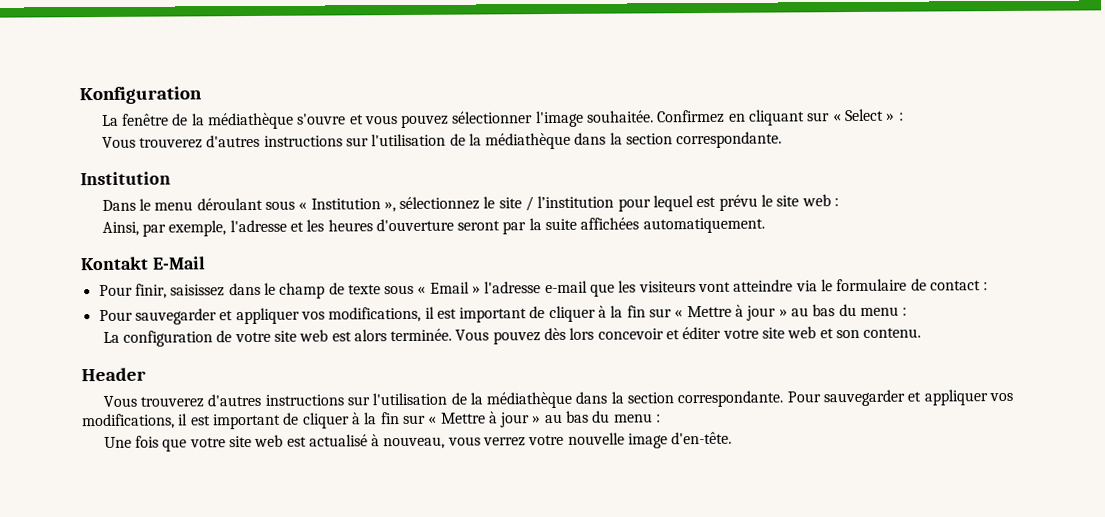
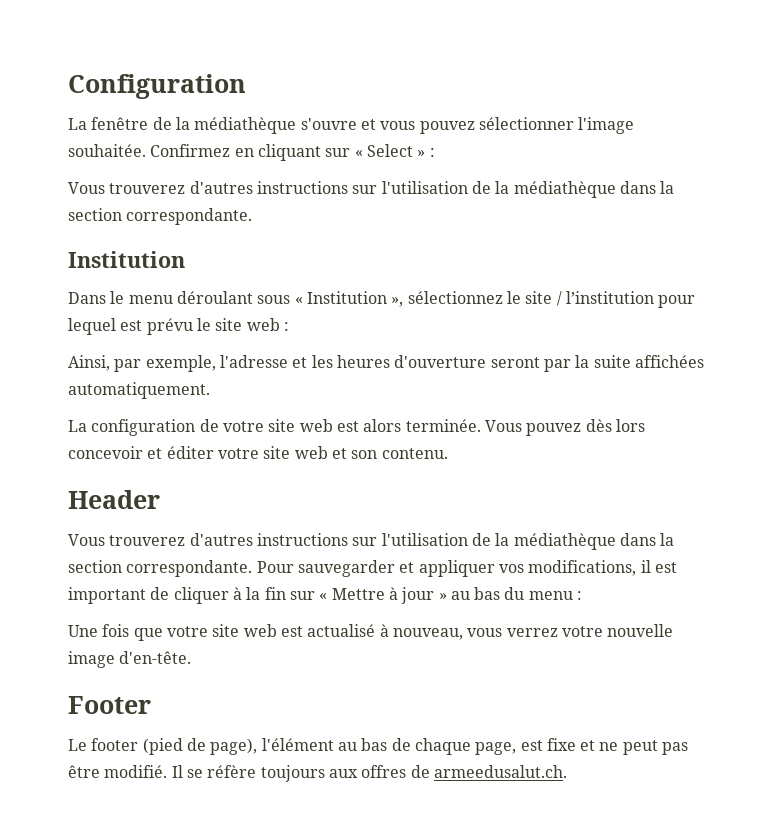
[79,86,202,105] Konfiguration -> [68,74,246,99] Configuration
[80,256,206,271] [98,278,989,299] [98,303,908,325] // Kontakt E-Mail // Pour finir, saisissez dans le champ de texte sous « Email » l'adresse e-mail que les visiteurs vont atteindre via le formulaire de contact : // Pour sauvegarder et appliquer vos modifications, il est important de cliquer à la fin sur « Mettre à jour » au bas du menu : -> (210, 390) none
(733, 438) none -> [68,696,151,714] [68,738,689,755] [68,765,567,782] // Footer // Le footer (pied de page), l'élément au bas de chaque page, est fixe et ne peut pas être modifié. Il se réfère toujours aux offres de armeedusalut.ch.

